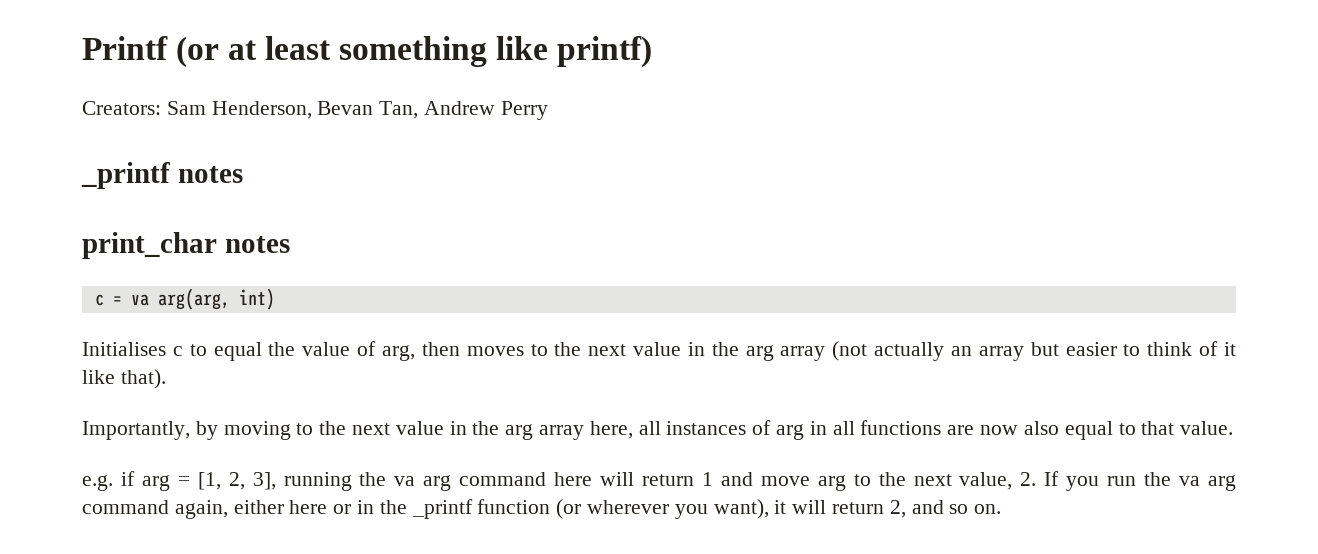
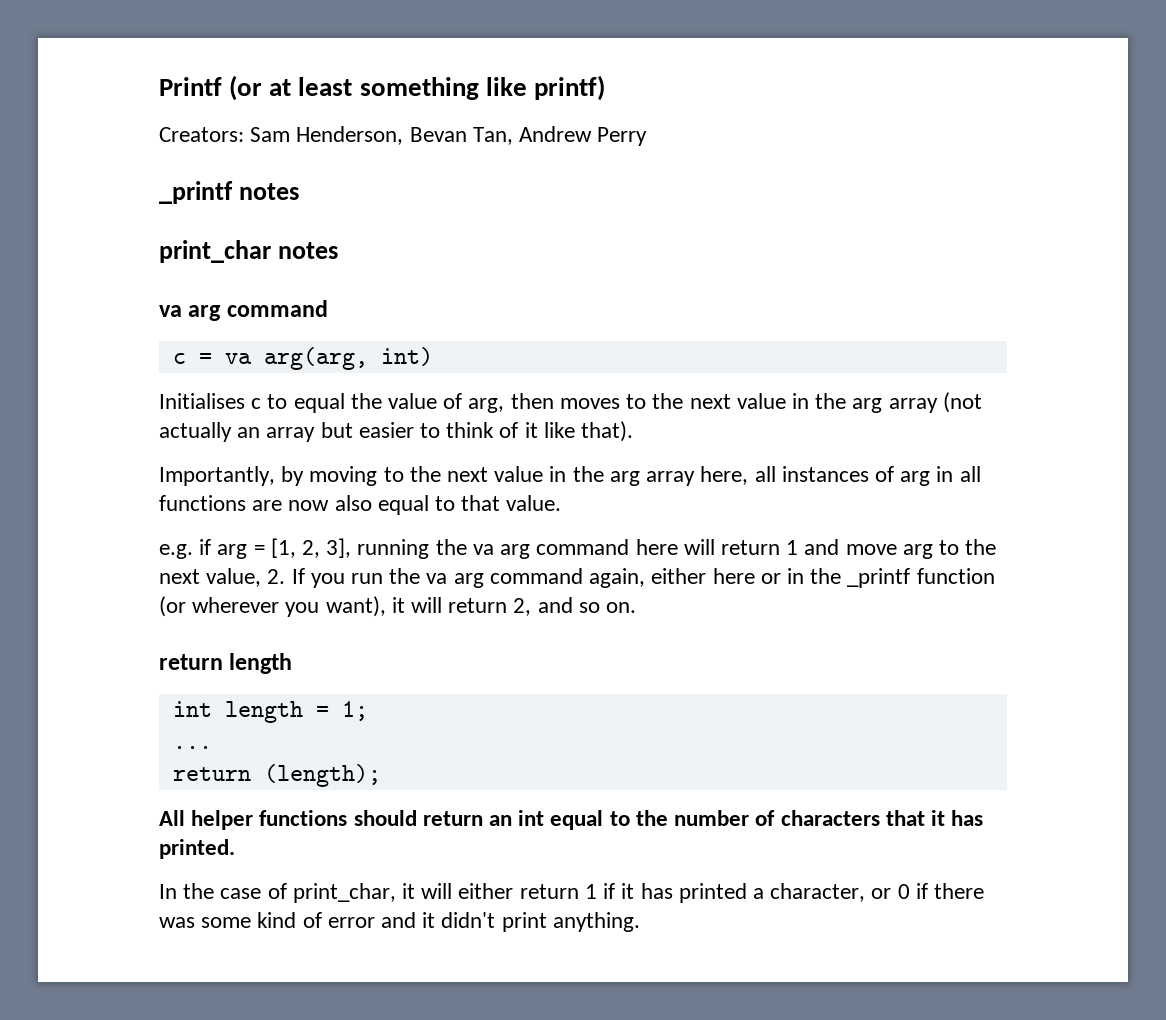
(290, 244) none -> [159,300,328,321] // va arg command
(1002, 509) none -> [159,653,293,674] [172,701,368,723] [172,746,212,749] [172,764,381,787] [159,810,984,830] [159,839,235,859] [159,883,984,903] [159,912,640,932] // return length // int length = 1; // ... // return (length); // All helper functions should return an int equal to the number of characters that it has printed. // In the case of print_char, it will either return 1 if it has printed a character, or 0 if there was some kind of error and it didn't print anything.

